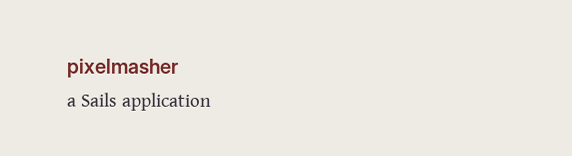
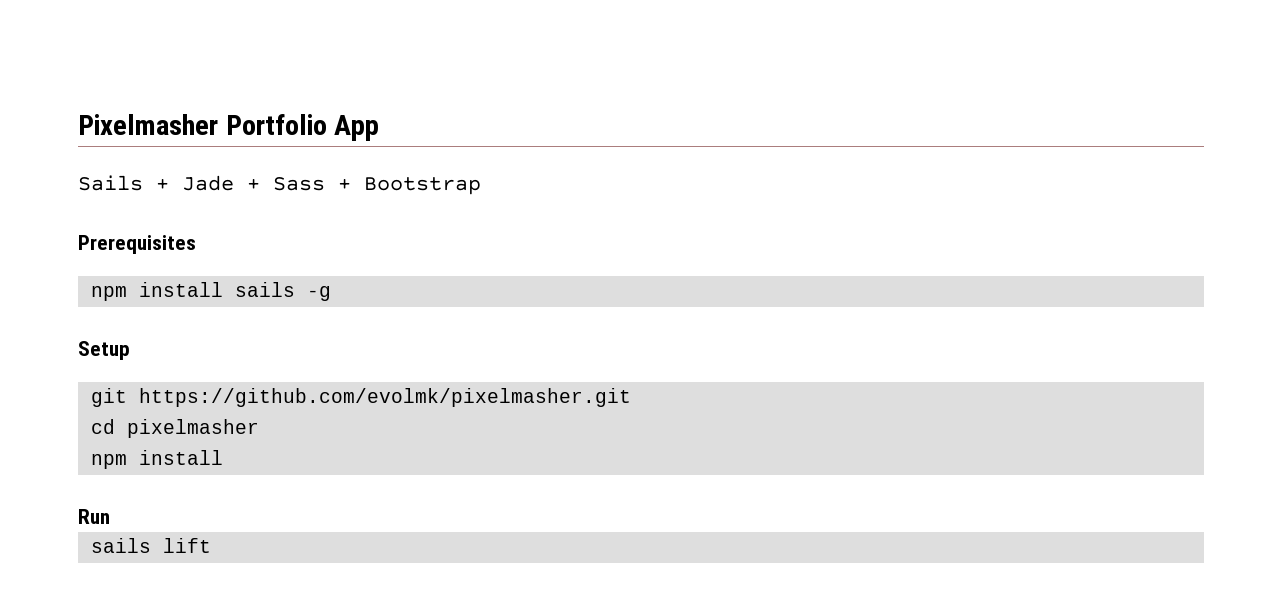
[67,58,179,78] [66,92,211,111] pixelmasher // a Sails application -> [78,114,380,141] [78,175,481,195] [78,235,196,254] [91,282,332,301] [78,341,130,360] [91,388,632,407] [91,419,260,438] [91,450,224,469] [78,509,110,524] [91,538,212,553] Pixelmasher Portfolio App // Sails + Jade + Sass + Bootstrap // Prerequisites // npm install sails -g // Setup // git https://github.com/evolmk/pixelmasher.git // cd pixelmasher // npm install // Run // sails lift

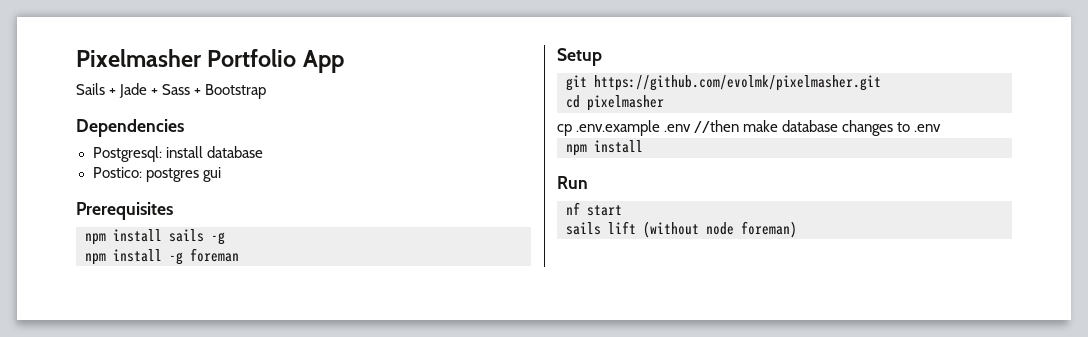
(481, 186) none -> [76,119,184,137] [92,146,263,162] [92,167,221,182] // Dependencies // Postgresql: install database // Postico: postgres gui
(332, 293) none -> [85,248,239,265] // npm install -g foreman
(260, 428) none -> [557,120,942,136] // cp .env.example .env //then make database changes to .env
(110, 516) none -> [566,202,622,216] // nf start
(212, 545) none -> [643,221,797,238] (without node foreman)

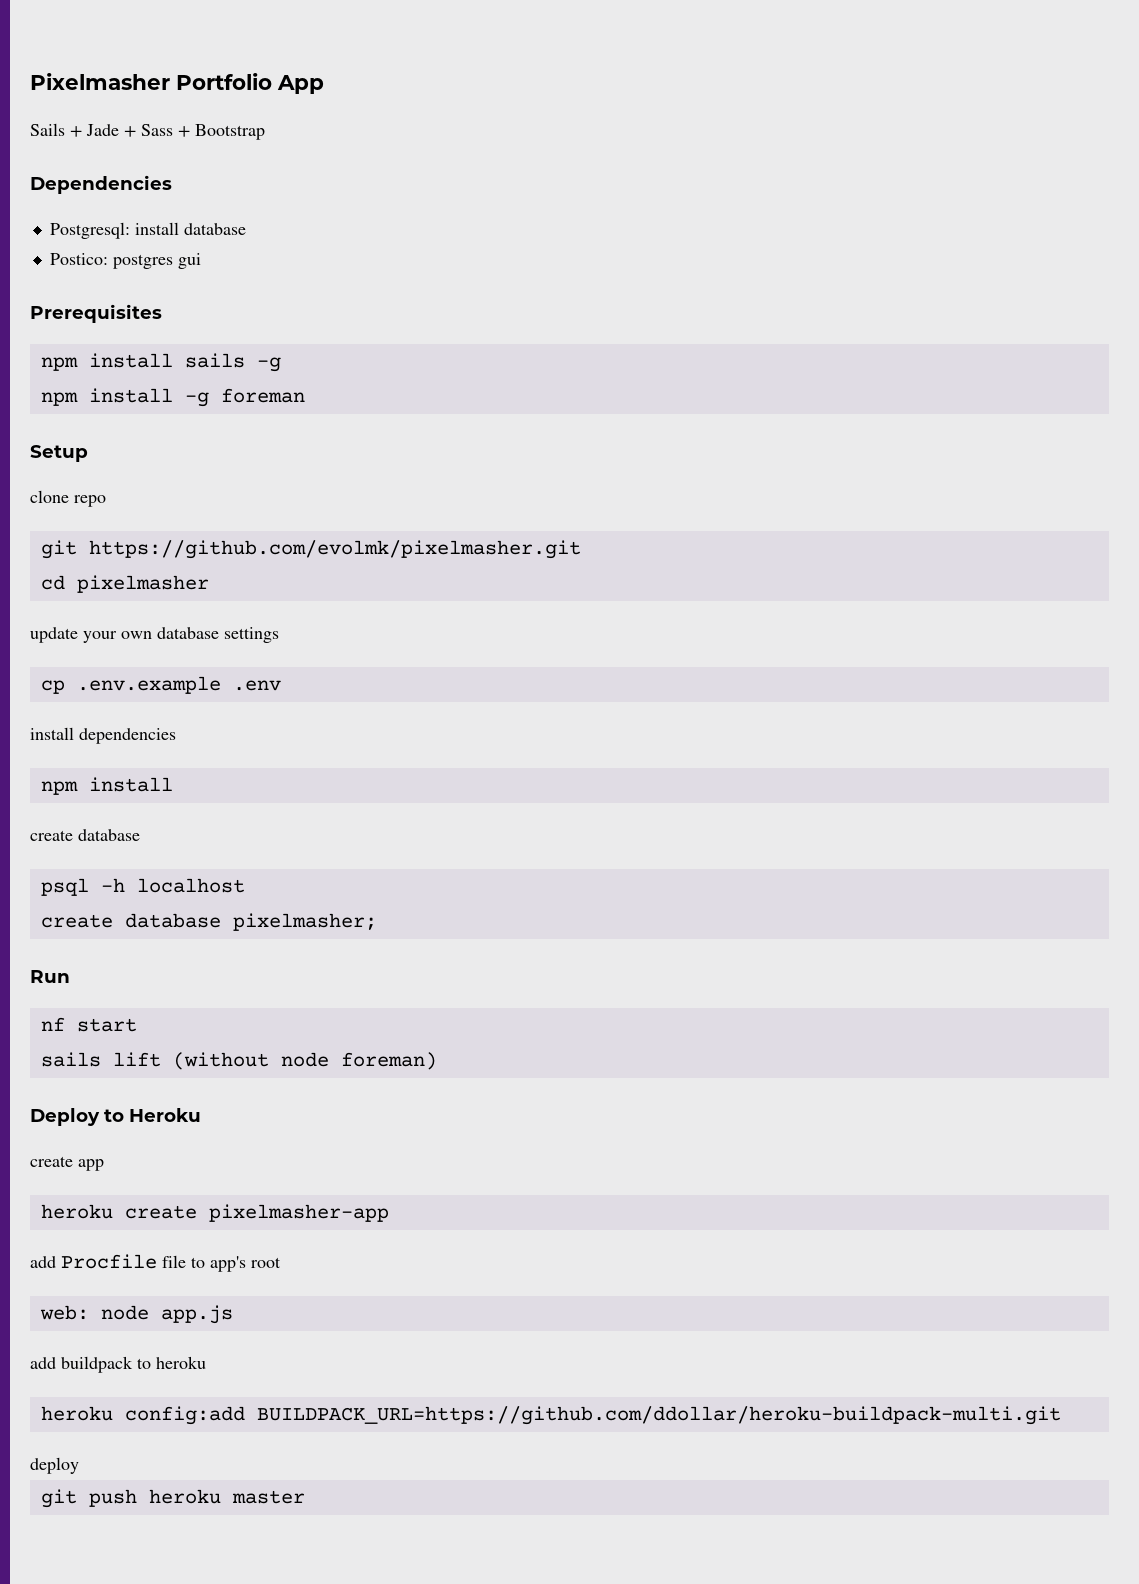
(602, 57) none -> [30,490,106,507] // clone repo
[557,120,942,136] [566,140,643,156] cp .env.example .env //then make database changes to .env // npm install -> [30,627,279,643] [40,676,281,694] [30,727,176,744] [40,777,173,795] [30,829,140,841] [40,878,245,896] [40,913,377,931] update your own database settings // cp .env.example .env // install dependencies // npm install // create database // psql -h localhost // create database pixelmasher;
(797, 229) none -> [30,1108,201,1126] [30,1156,104,1171] [40,1204,389,1222] [30,1254,281,1272] [39,1305,233,1324] [30,1356,206,1373] [40,1406,1061,1425] [30,1457,79,1474] [40,1489,305,1508] // Deploy to Heroku // create app // heroku create pixelmasher-app // add Procfile file to app's root // web: node app.js // add buildpack to heroku // heroku config:add BUILDPACK_URL=https://github.com/ddollar/heroku-buildpack-multi.git // deploy // git push heroku master

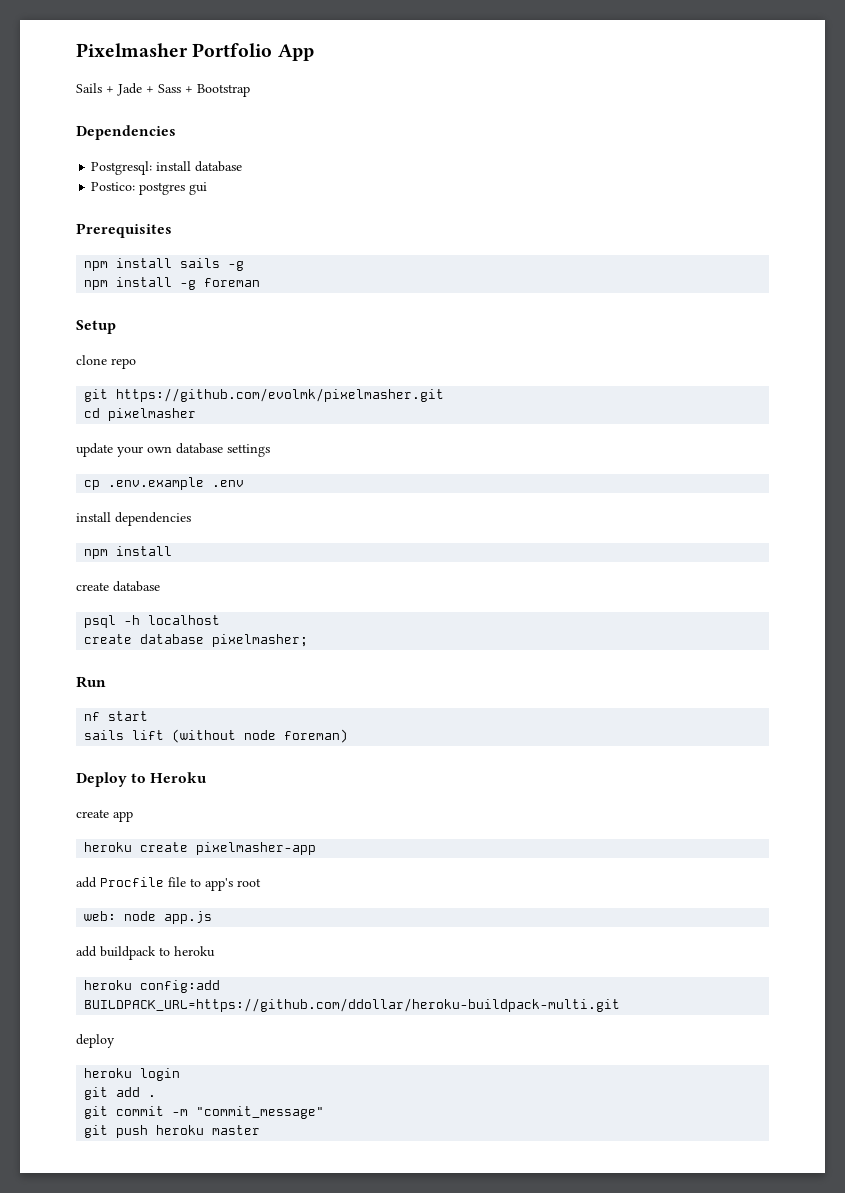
(79, 1465) none -> [84,1068,181,1081] [84,1087,157,1100] [84,1106,325,1119] // heroku login // git add . // git commit -m "commit_message"

